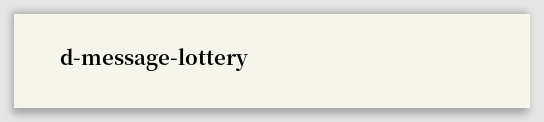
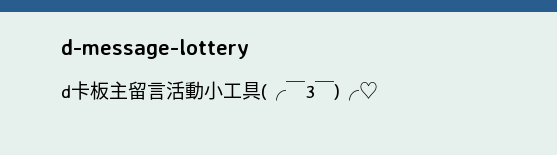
(248, 59) none -> [61,81,378,101] // d卡板主留言活動小工具(╭￣3￣)╭♡

